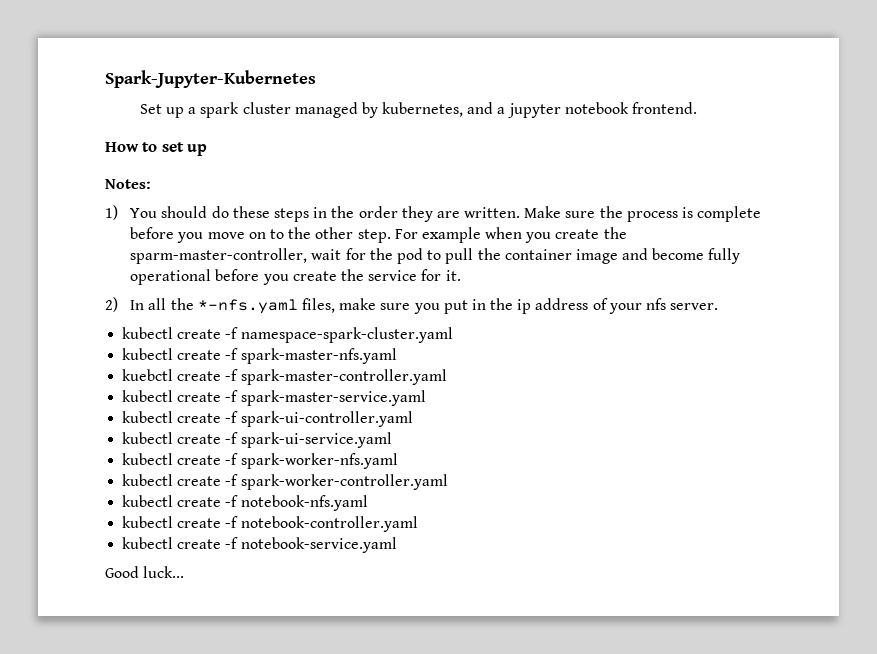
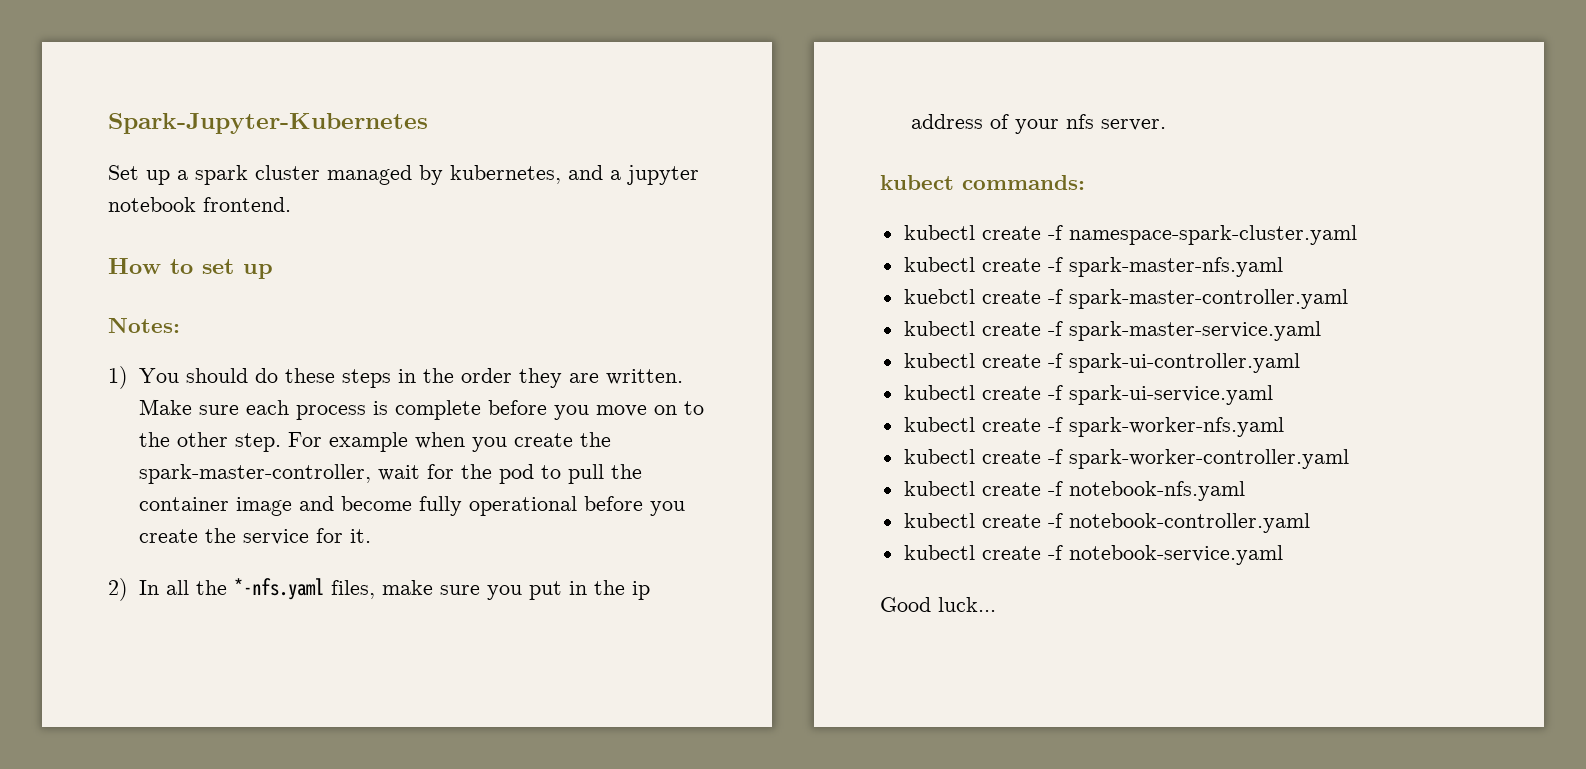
[599,206,623,218] the -> [245,400,289,415] each
[130,248,308,264] sparm-master-controller, -> [138,464,371,484] spark-master-controller,
(719, 306) none -> [880,175,1085,190] // kubect commands:

